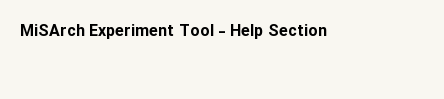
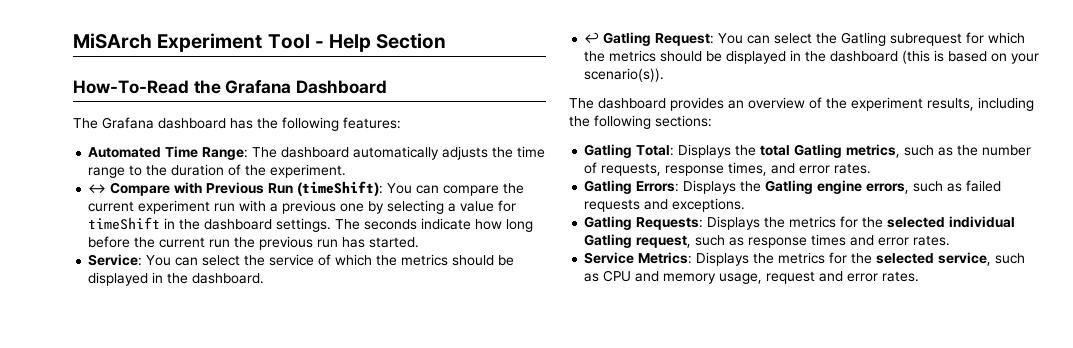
(327, 30) none -> [73,80,388,94] [73,117,401,131] [88,146,546,160] [88,164,347,178] [88,181,525,196] [88,200,517,214] [88,217,534,232] [88,236,420,250] [88,254,515,266] [88,272,265,286] [584,32,1026,46] [584,50,1040,64] [584,68,665,82] [569,97,1034,111] [569,115,712,129] [584,144,1032,158] [584,162,872,176] [584,180,1002,194] [584,198,746,212] [584,216,1016,230] [584,234,951,248] [584,252,1026,266] [584,270,920,284] // How-To-Read the Grafana Dashboard // The Grafana dashboard has the following features: // Automated Time Range: The dashboard automatically adjusts the time range to the duration of the experiment. // ↔ Compare with Previous Run (timeShift): You can compare the current experiment run with a previous one by selecting a value for timeShift in the dashboard settings. The seconds indicate how long before the current run the previous run has started. // Service: You can select the service of which the metrics should be displayed in the dashboard. // ↩ Gatling Request: You can select the Gatling subrequest for which the metrics should be displayed in the dashboard (this is based on your scenario(s)). // The dashboard provides an overview of the experiment results, including the following sections: // Gatling Total: Displays the total Gatling metrics, such as the number of requests, response times, and error rates. // Gatling Errors: Displays the Gatling engine errors, such as failed requests and exceptions. // Gatling Requests: Displays the metrics for the selected individual Gatling request, such as response times and error rates. // Service Metrics: Displays the metrics for the selected service, such as CPU and memory usage, request and error rates.

